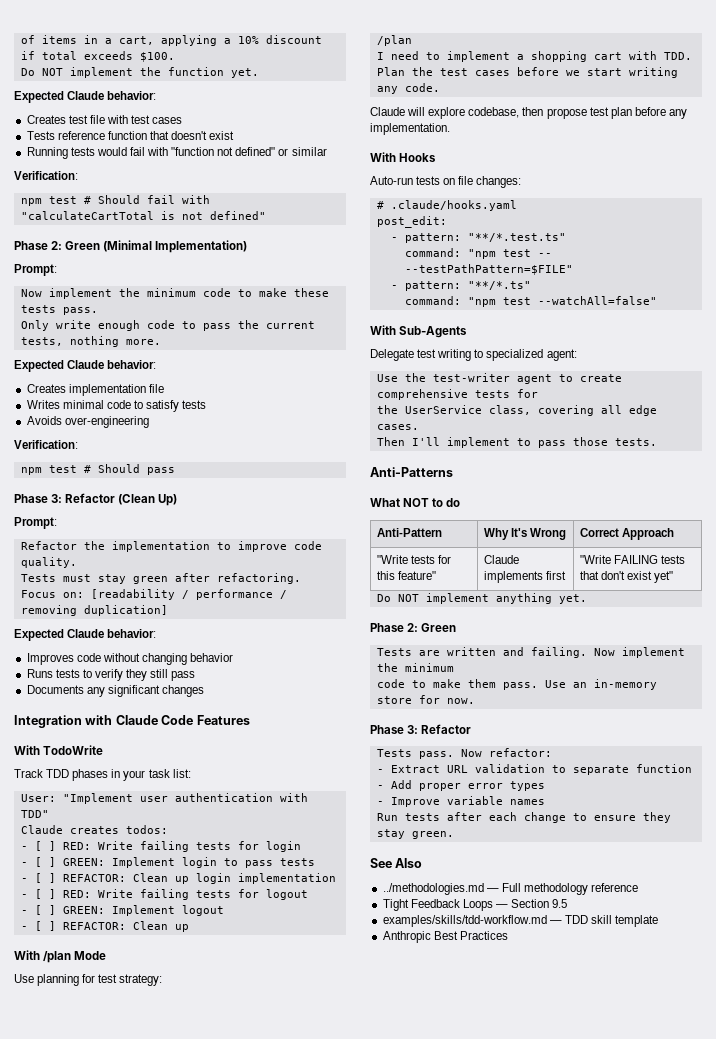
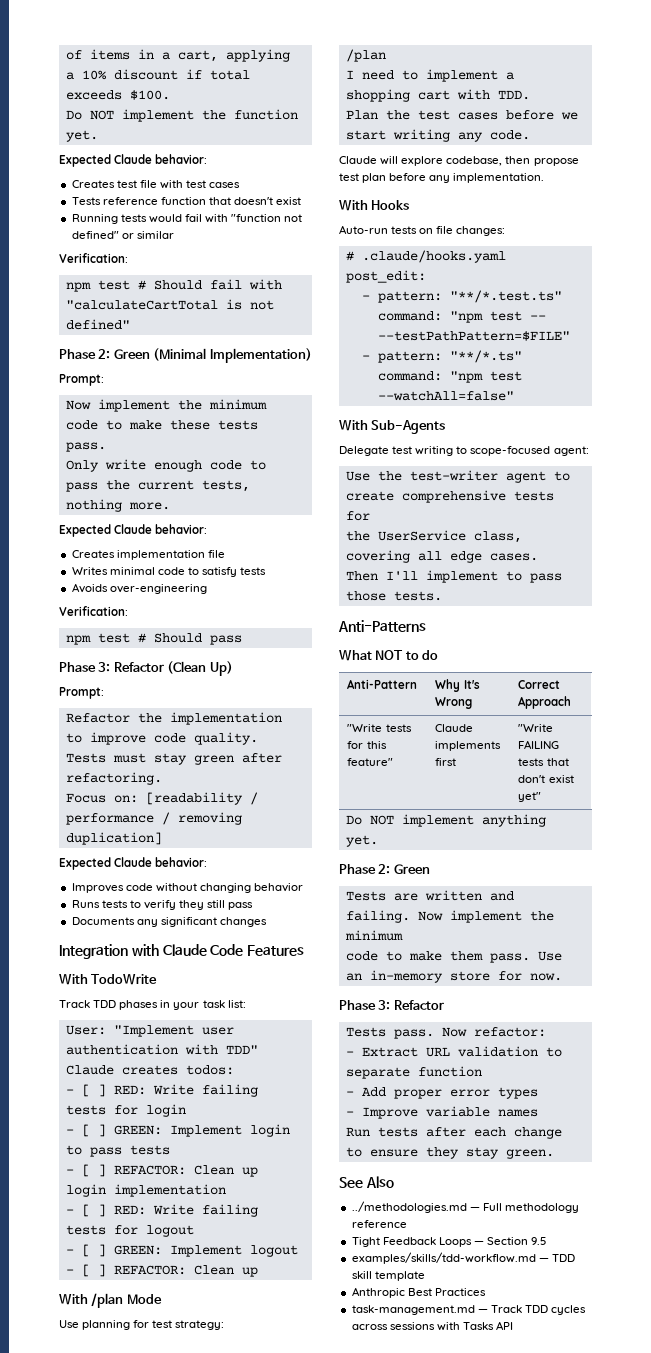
[486,349,544,361] specialized -> [470,446,551,456] scope-focused
(508, 935) none -> [351,1305,587,1315] [351,1321,514,1331] // task-management.md — Track TDD cycles across sessions with Tasks API

